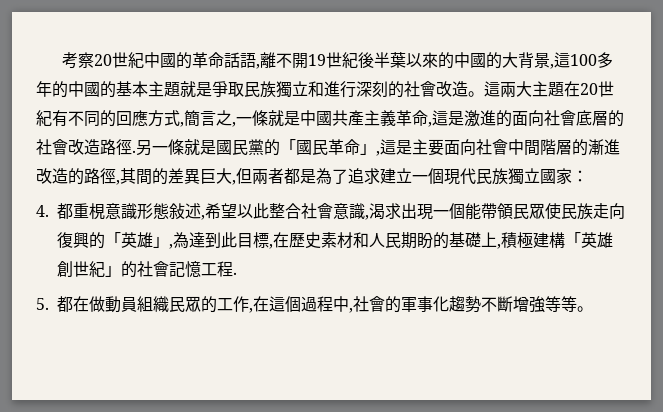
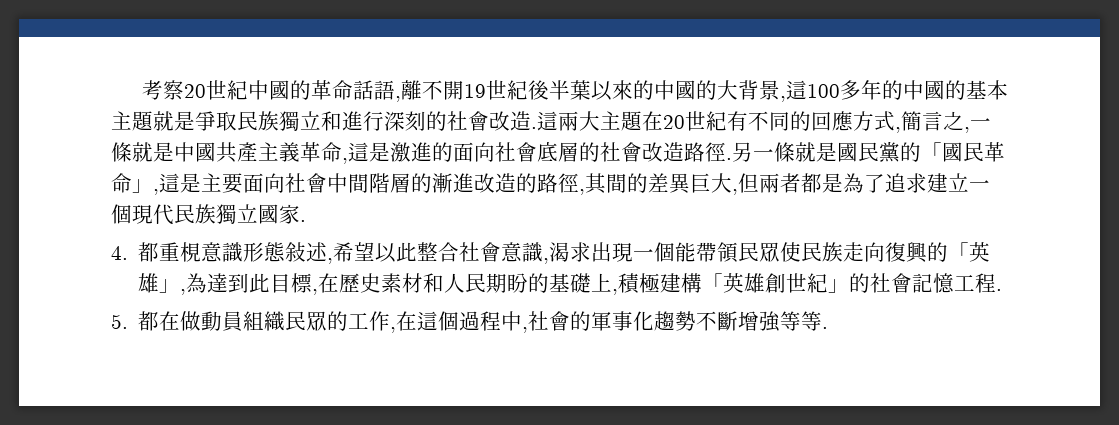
[468,91,484,97] 。 -> [531,127,537,129] .
[572,170,588,182] ： -> [300,220,306,222] .
[577,306,593,312] 。 -> [822,327,829,329] .

